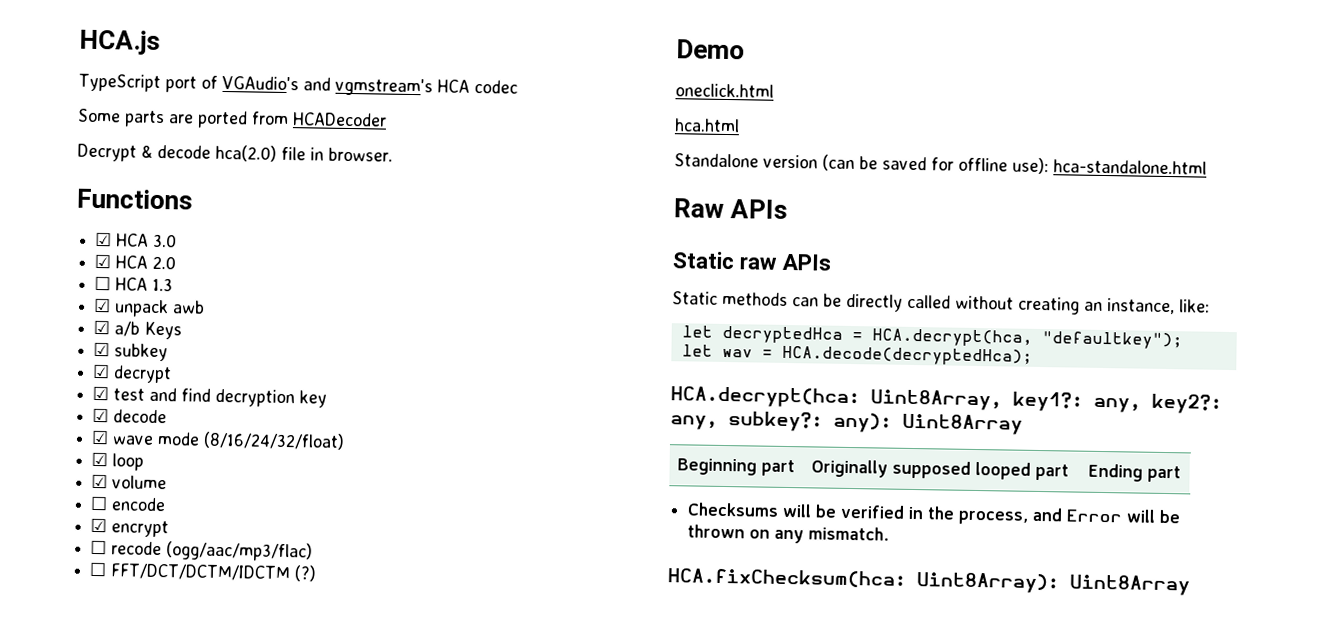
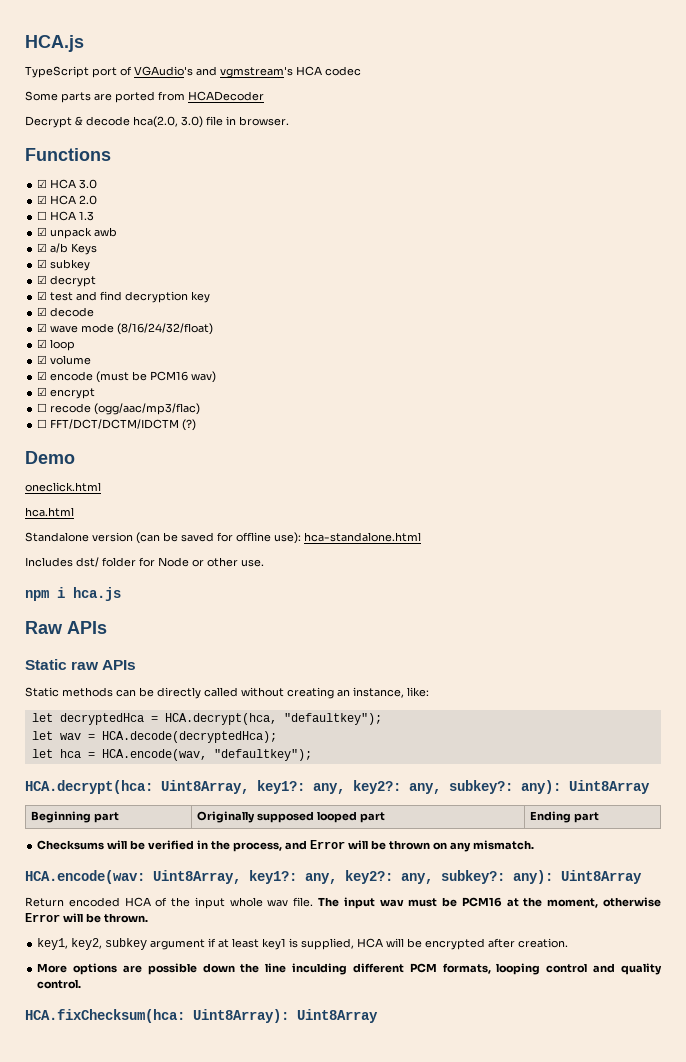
[215,144,277,162] hca(2.0) -> [133,116,203,128] hca(2.0, 3.0)
[90,495,109,511] ☐ -> [37,371,48,380] ☑
(167, 504) none -> [96,371,217,383] (must be PCM16 wav)
(1207, 167) none -> [25,557,264,567] [25,587,121,601] // Includes dst/ folder for Node or other use. // npm i hca.js
(1033, 355) none -> [31,749,312,761] // let hca = HCA.encode(wav, "defaultkey");
(890, 533) none -> [25,870,642,884] [25,897,661,909] [25,913,148,923] [37,938,569,950] [37,963,663,975] [37,979,82,989] // HCA.encode(wav: Uint8Array, key1?: any, key2?: any, subkey?: any): Uint8Array // Return encoded HCA of the input whole wav file. The input wav must be PCM16 at the moment, otherwise Error will be thrown. // key1, key2, subkey argument if at least key1 is supplied, HCA will be encrypted after creation. // More options are possible down the line inculding different PCM formats, looping control and quality control.

